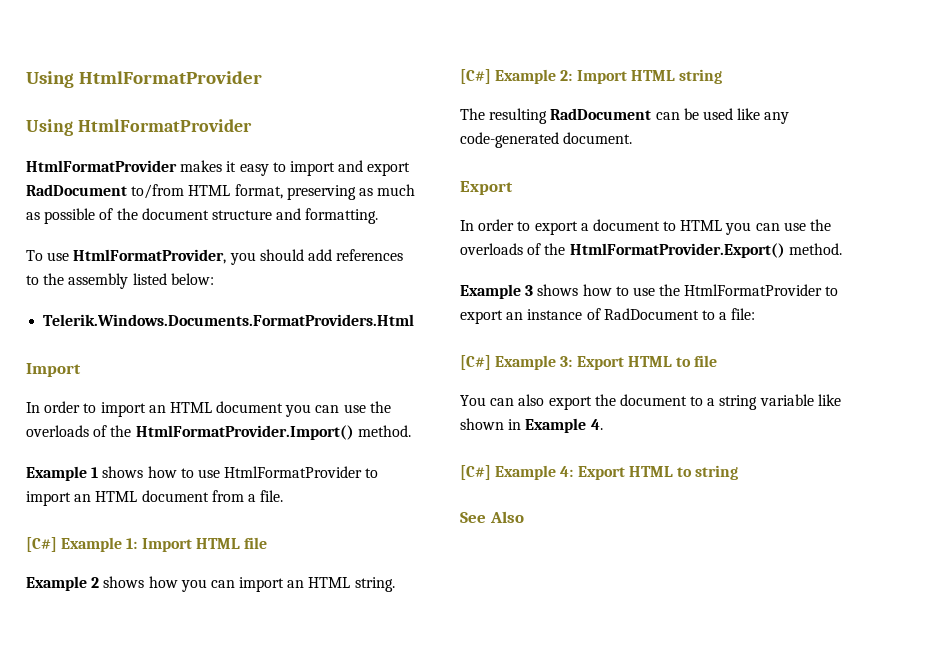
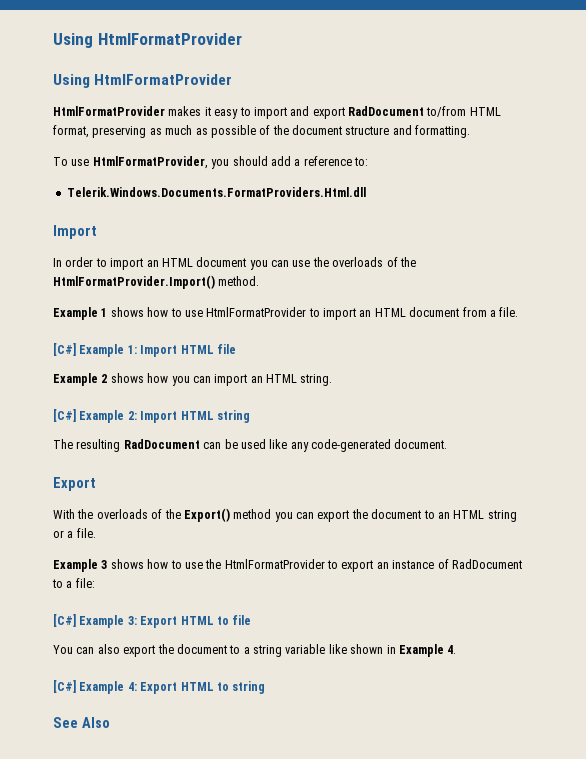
[336,249,404,261] [26,273,214,289] [43,314,415,326] references to the assembly listed below: // Telerik.Windows.Documents.FormatProviders.Html -> [294,156,368,166] [66,187,366,197] a reference to: // Telerik.Windows.Documents.FormatProviders.Html.dll
[460,219,832,235] [460,243,842,258] In order to export a document to HTML you can use the overloads of the HtmlFormatProvider.Export() method. -> [53,508,517,522] [53,528,96,538] With the overloads of the Export() method you can export the document to an HTML string or a file.

